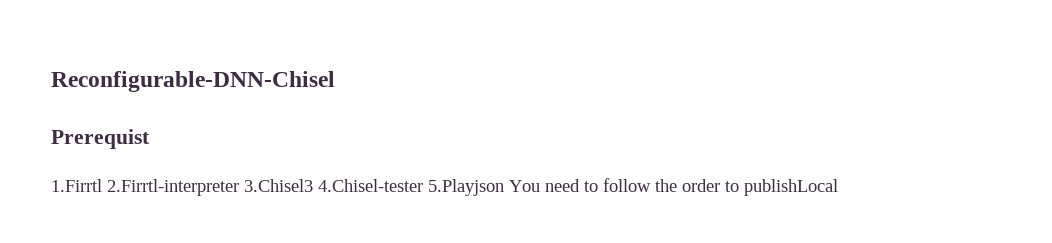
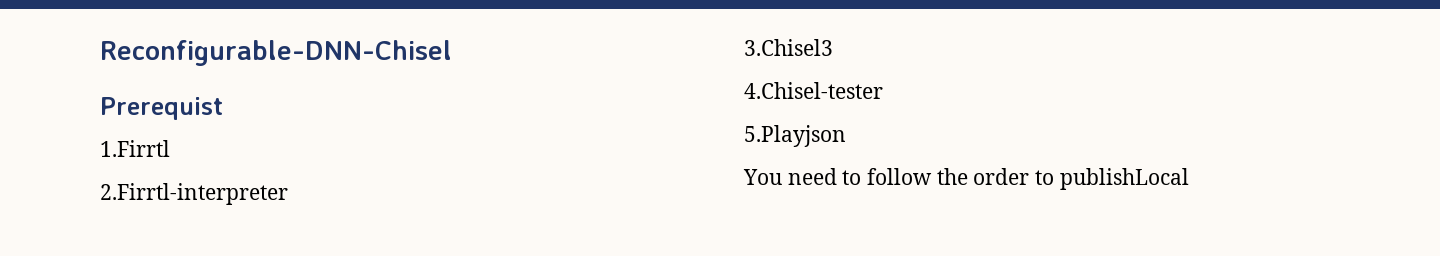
(102, 185) none -> (170, 148) //
(239, 187) none -> (288, 194) //
(313, 185) none -> (833, 47) //
(423, 185) none -> (883, 90) //
(504, 187) none -> (846, 136) //

